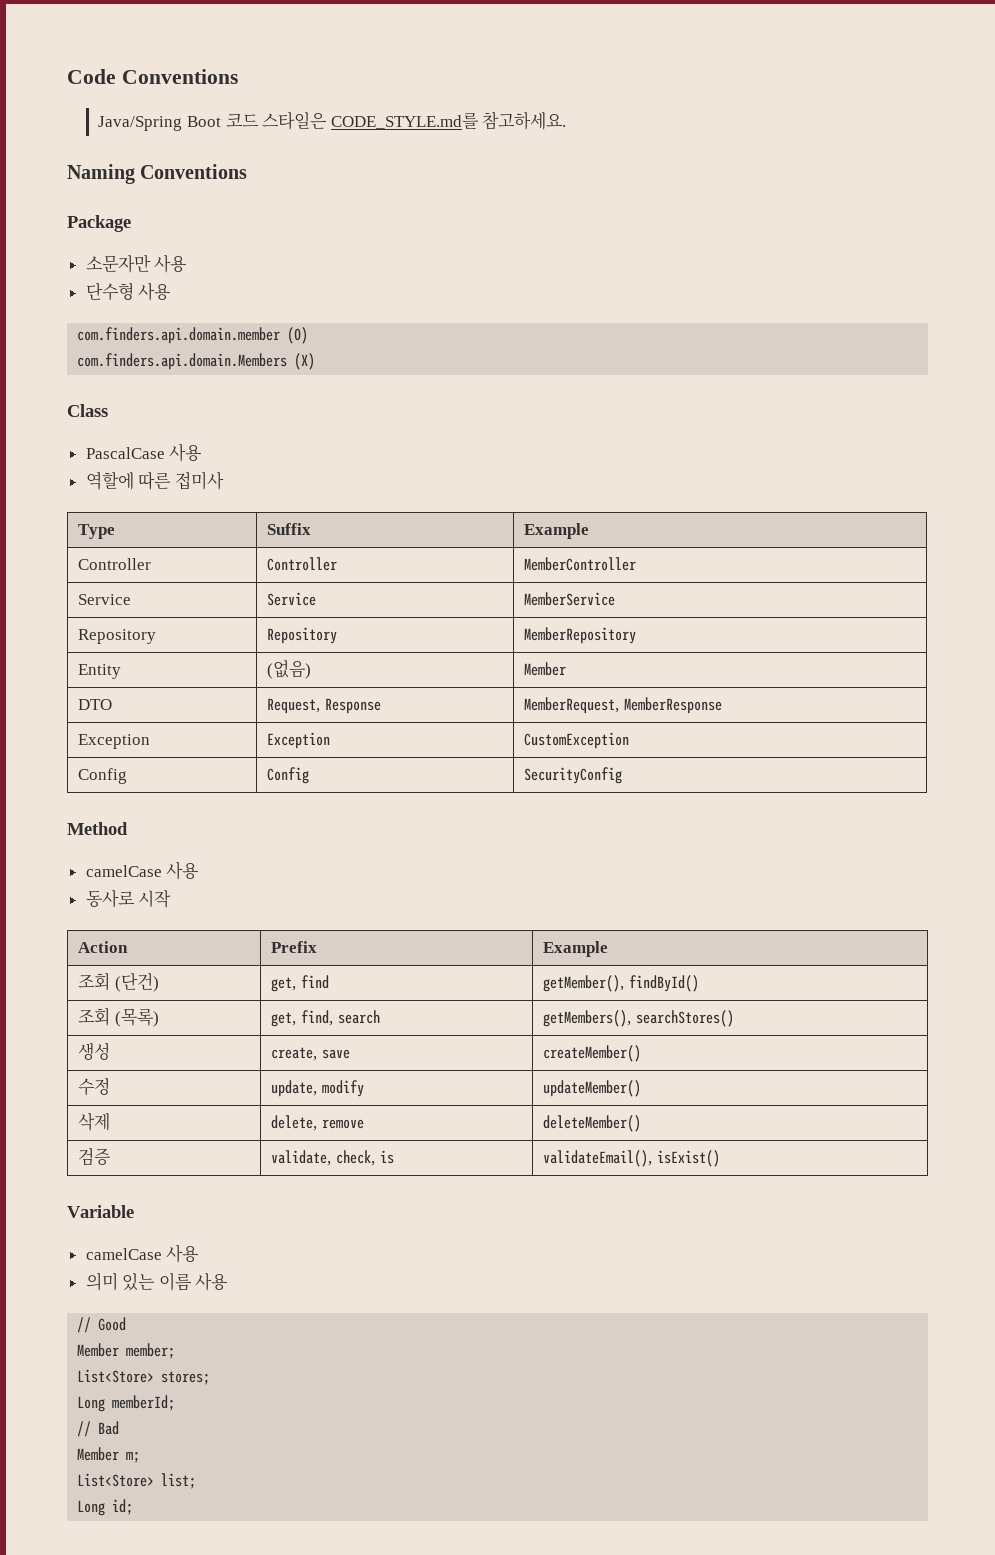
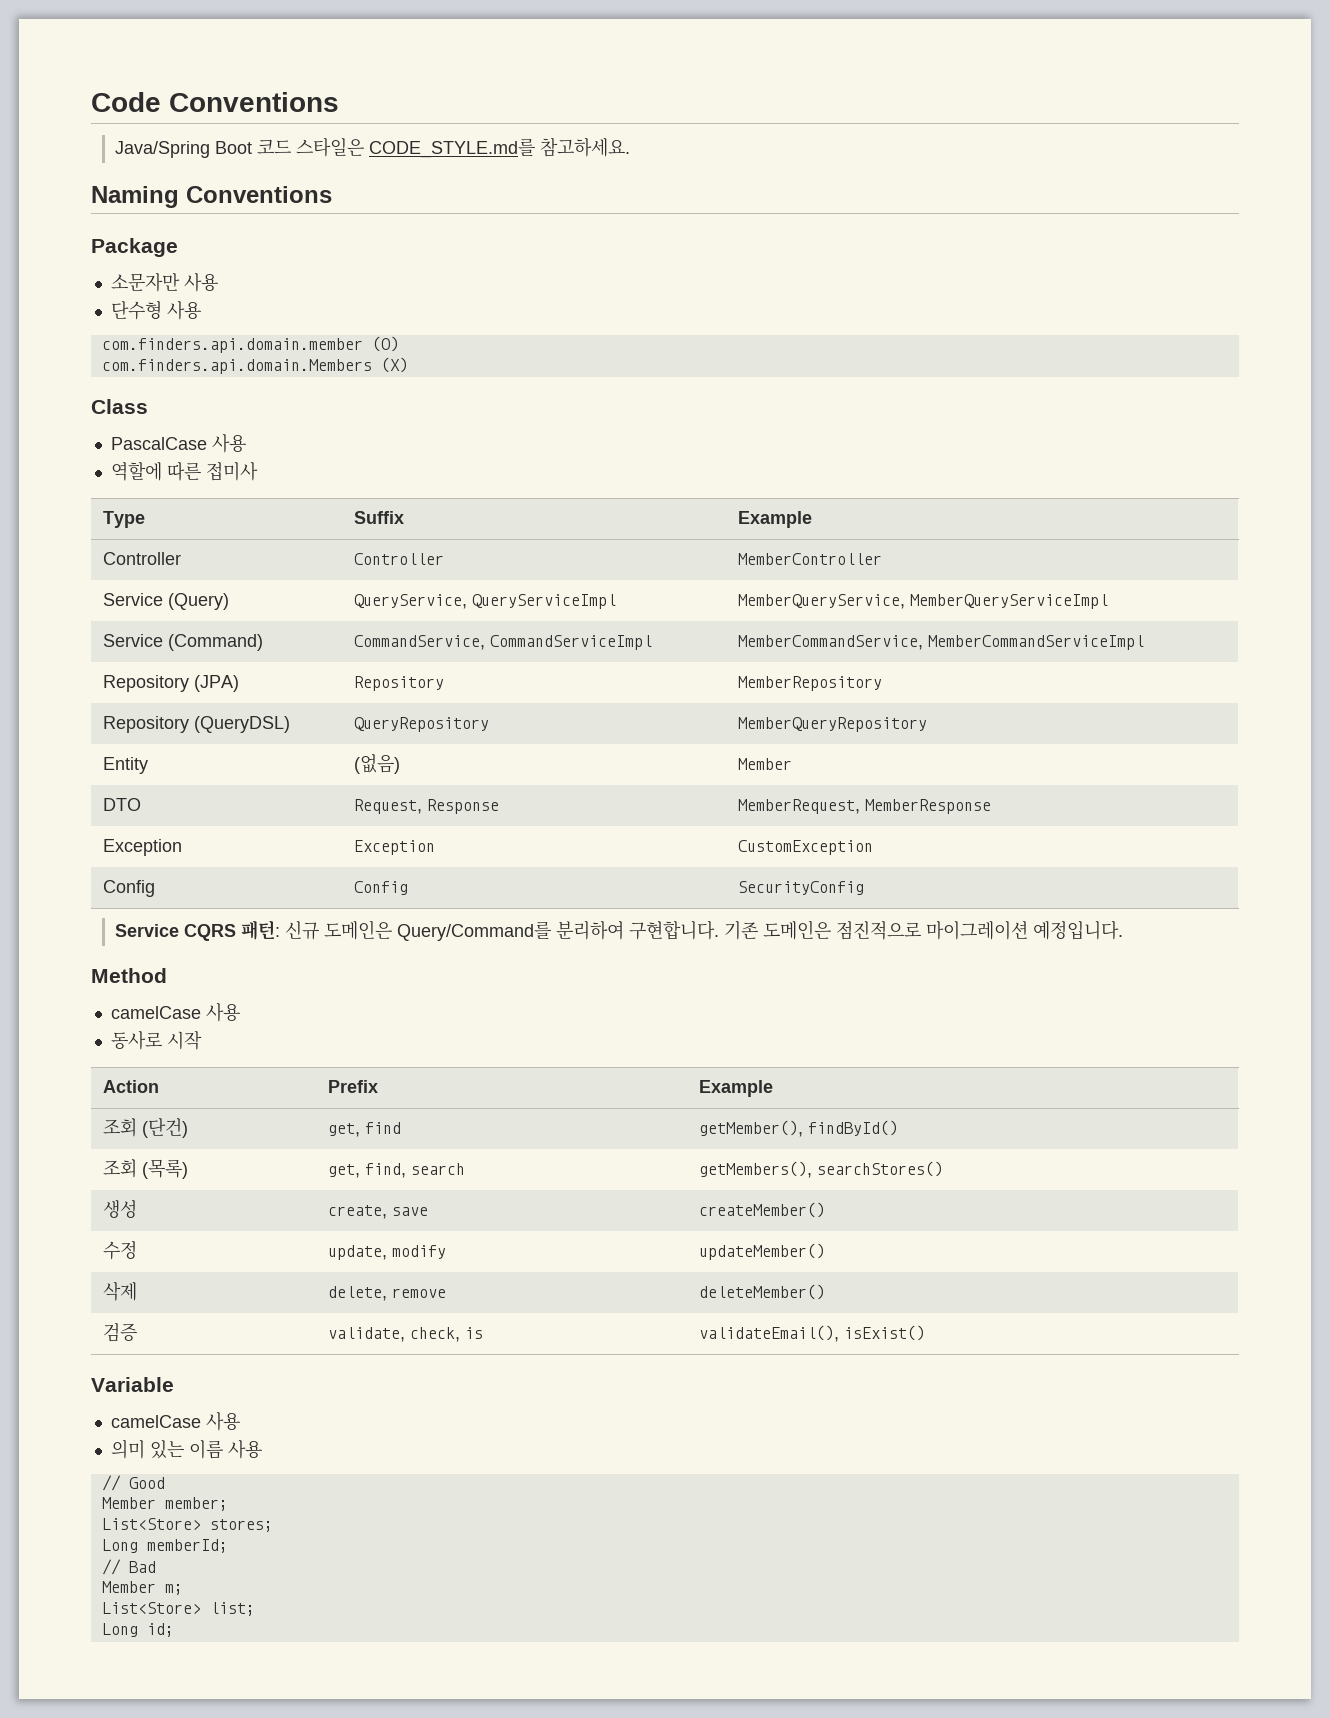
[267,592,317,606] [524,592,616,606] [78,629,157,644] | Service | MemberService // Repository -> [167,593,229,610] [353,594,616,609] [737,594,1108,609] [102,634,263,651] [353,635,652,650] [737,635,1144,650] [102,675,239,692] (Query) | QueryService, QueryServiceImpl | MemberQueryService, MemberQueryServiceImpl // Service (Command) | CommandService, CommandServiceImpl | MemberCommandService, MemberCommandServiceImpl // Repository (JPA)
(637, 635) none -> [102,716,290,733] [353,717,489,732] [737,717,927,732] // Repository (QueryDSL) | QueryRepository | MemberQueryRepository
(623, 775) none -> [115,920,1124,941] // Service CQRS 패턴: 신규 도메인은 Query/Command를 분리하여 구현합니다. 기존 도메인은 점진적으로 마이그레이션 예정입니다.

